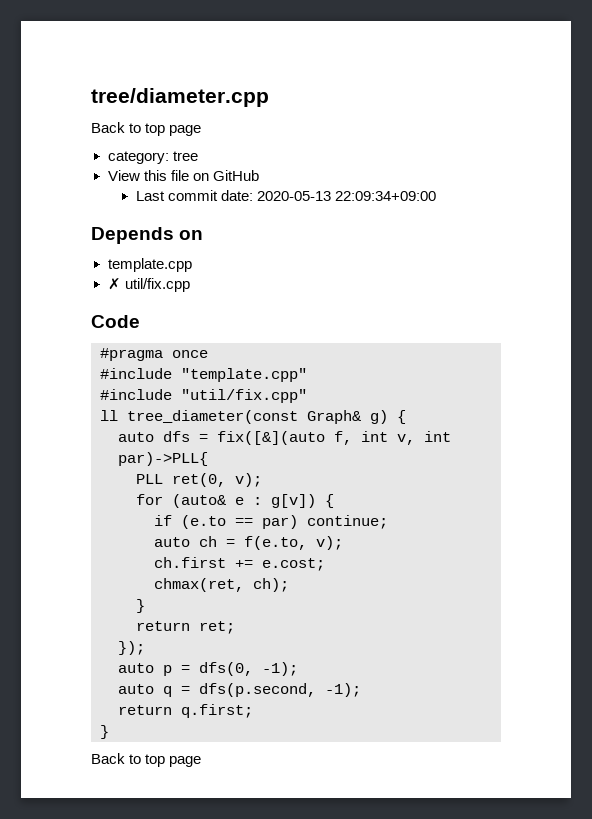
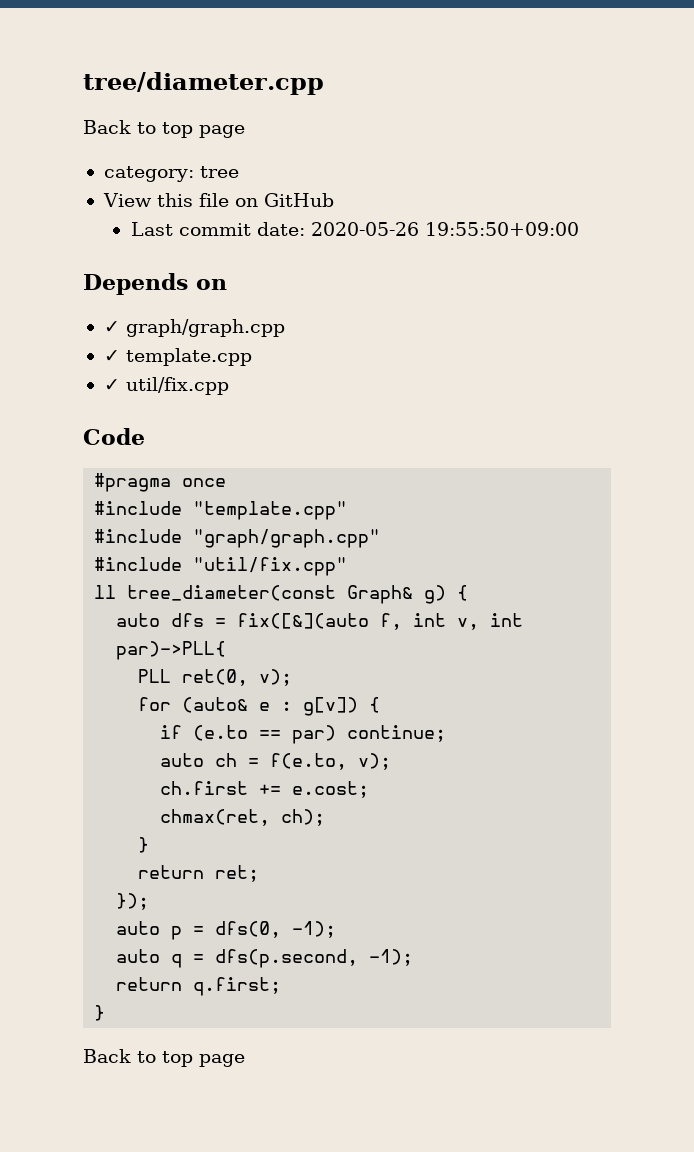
[257,191,437,201] 2020-05-13 22:09:34+09:00 -> [310,222,579,236] 2020-05-26 19:55:50+09:00
(204, 235) none -> [103,319,285,337] [103,350,120,362] ✓ graph/graph.cpp // ✓
[107,278,121,290] ✗ -> [103,379,120,391] ✓
(307, 375) none -> [94,529,381,548] // #include "graph/graph.cpp"

